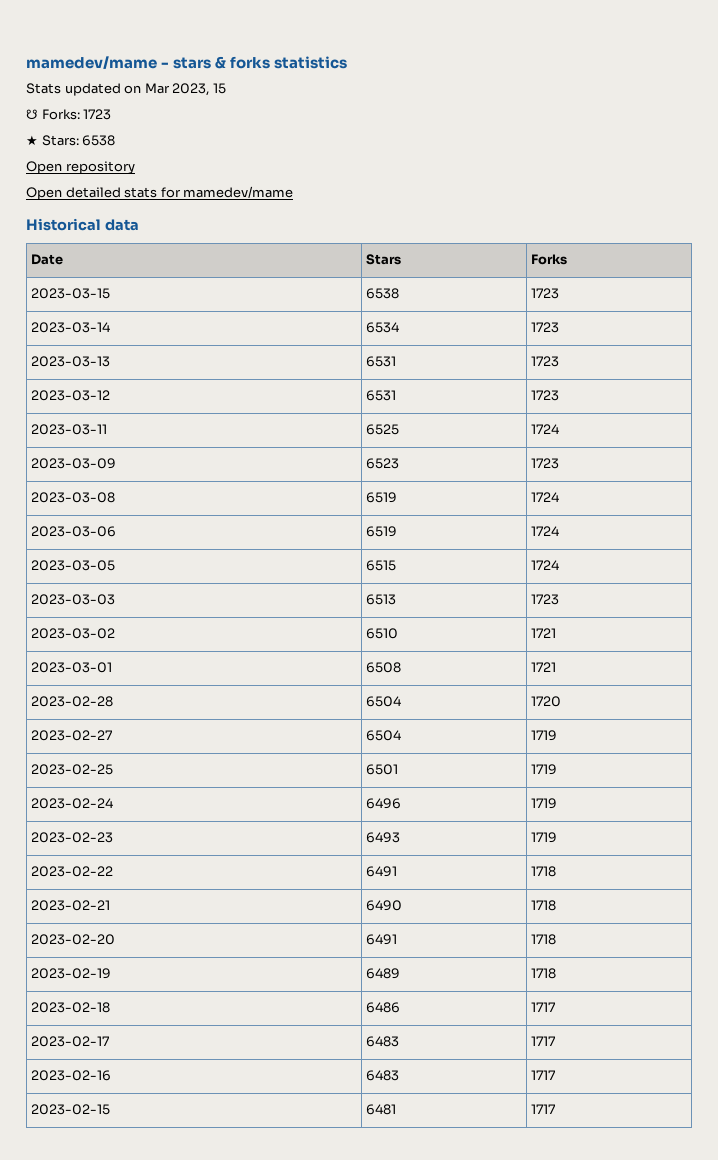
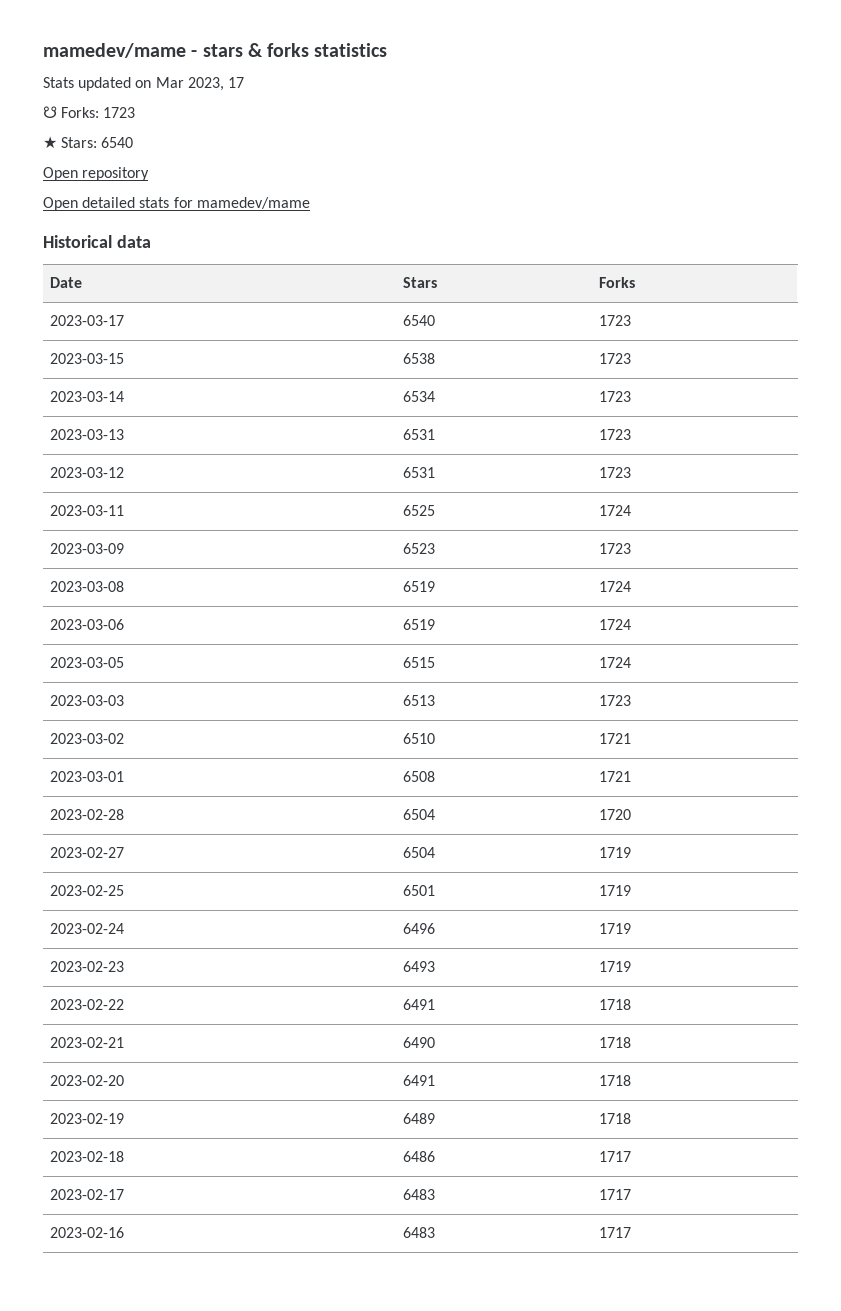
[212,83,226,94] 15 -> [227,77,244,88] 17
[82,135,116,146] 6538 -> [101,137,134,148] 6540
(568, 259) none -> [50,315,125,326] [403,315,436,326] [599,315,632,326] // 2023-03-17 | 6540 | 1723
[31,1104,111,1115] [366,1104,397,1115] [531,1104,556,1114] // 2023-02-15 | 6481 | 1717 -> (632, 1232) none

